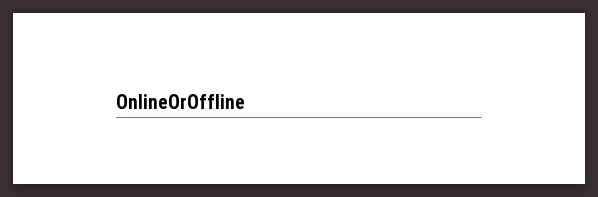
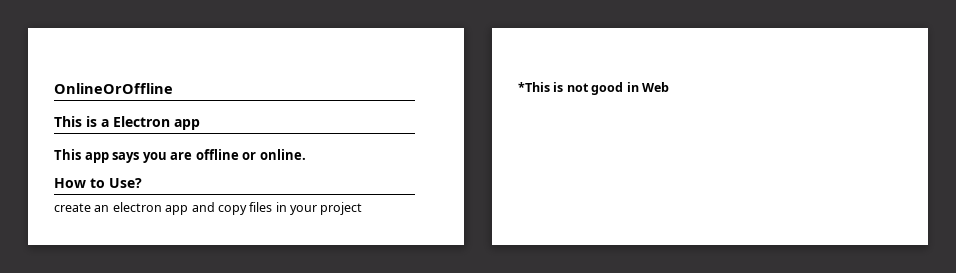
(245, 101) none -> [54,116,200,130] [54,149,306,163] [54,178,142,188] [54,202,363,215] [518,82,669,95] // This is a Electron app // This app says you are offline or online. // How to Use? // create an electron app and copy files in your project // *This is not good in Web

